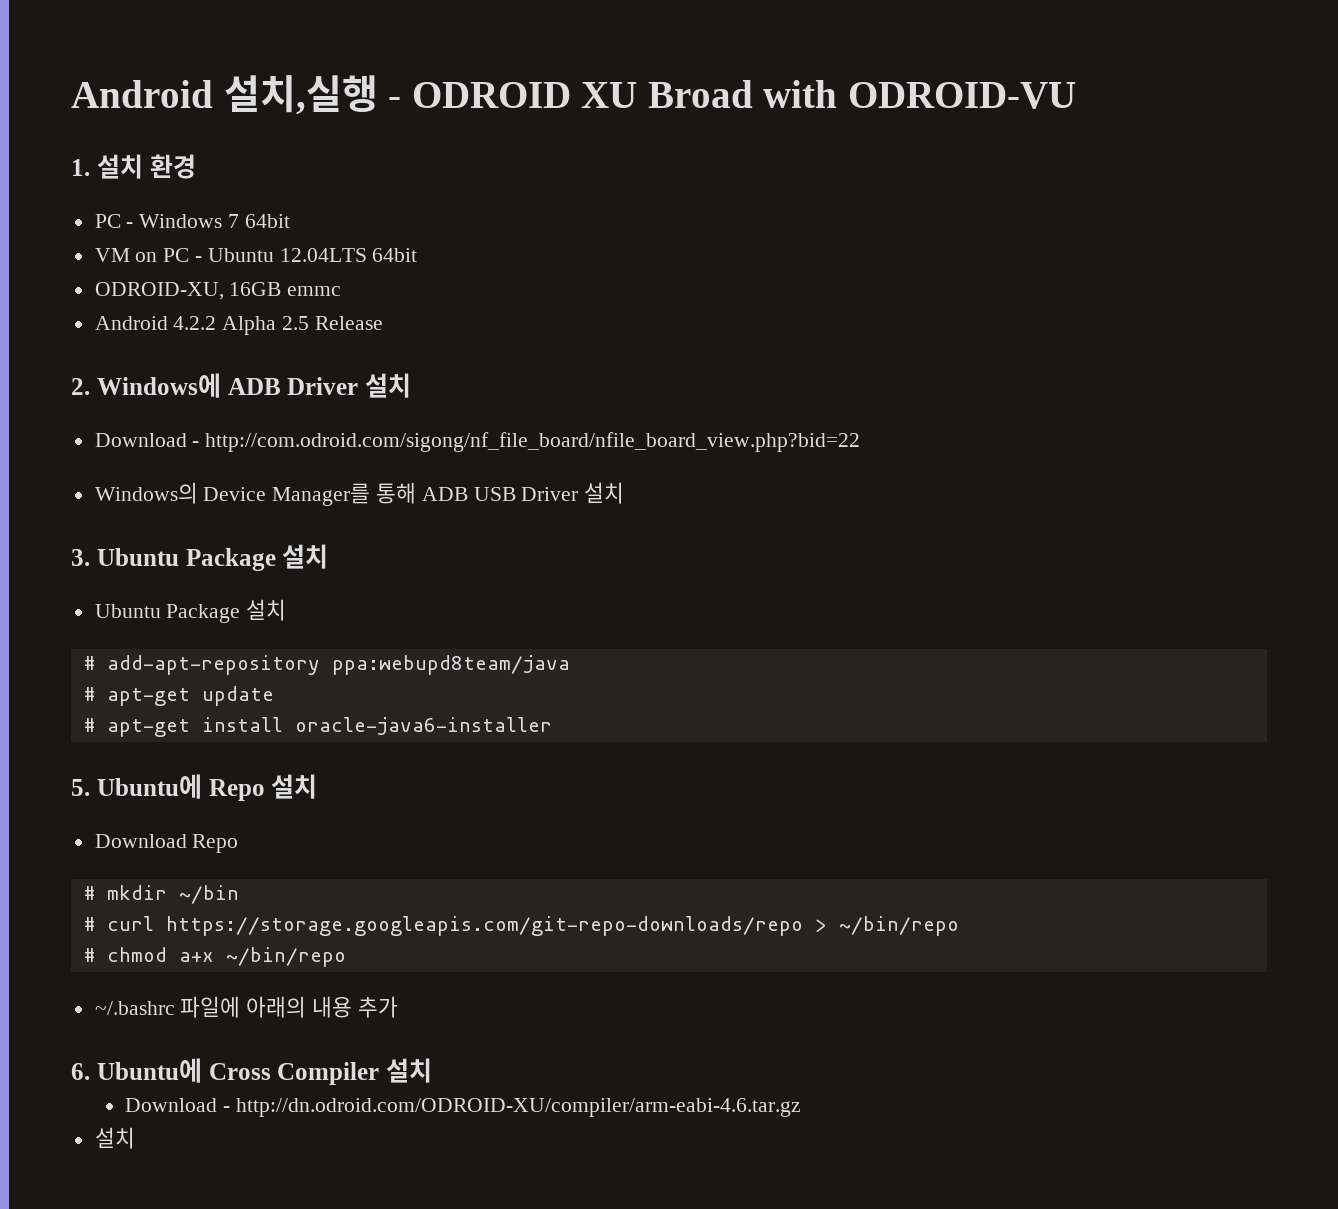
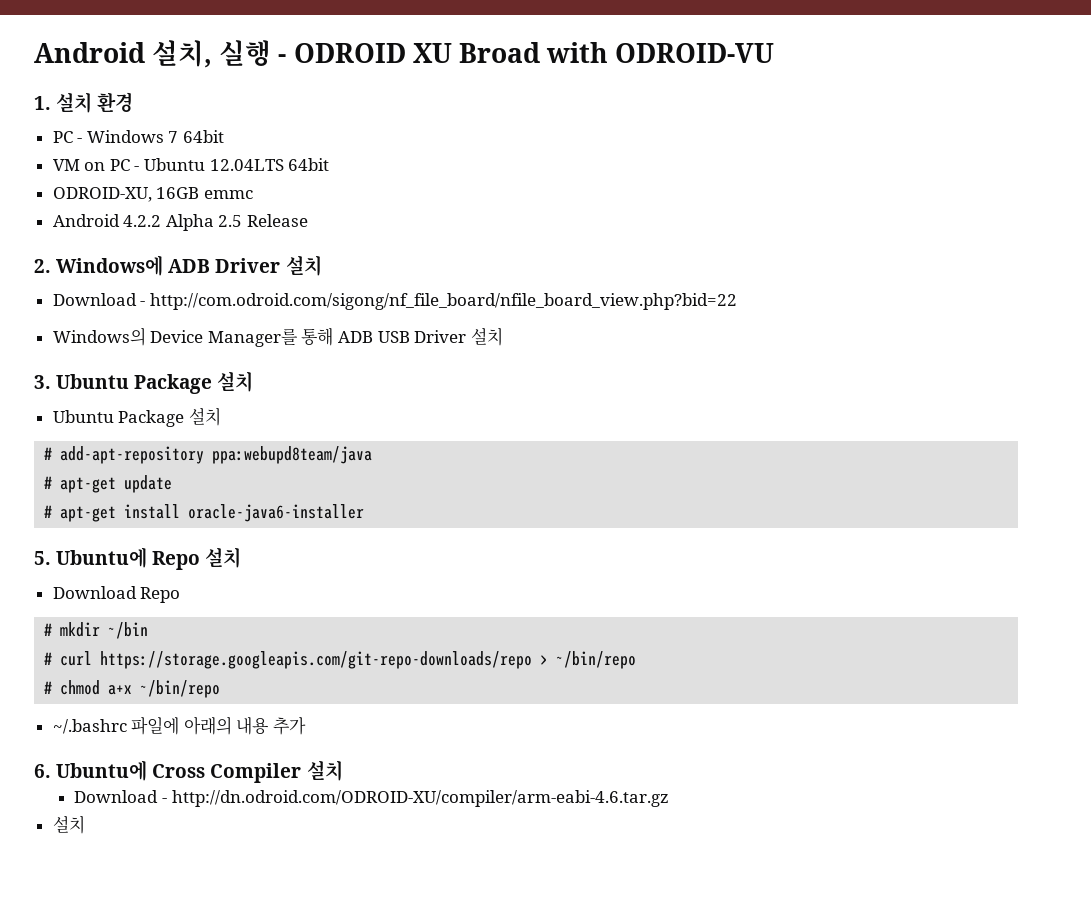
[71,75,378,115] Android 설치,실행 -> [34,40,272,68] Android 설치, 실행

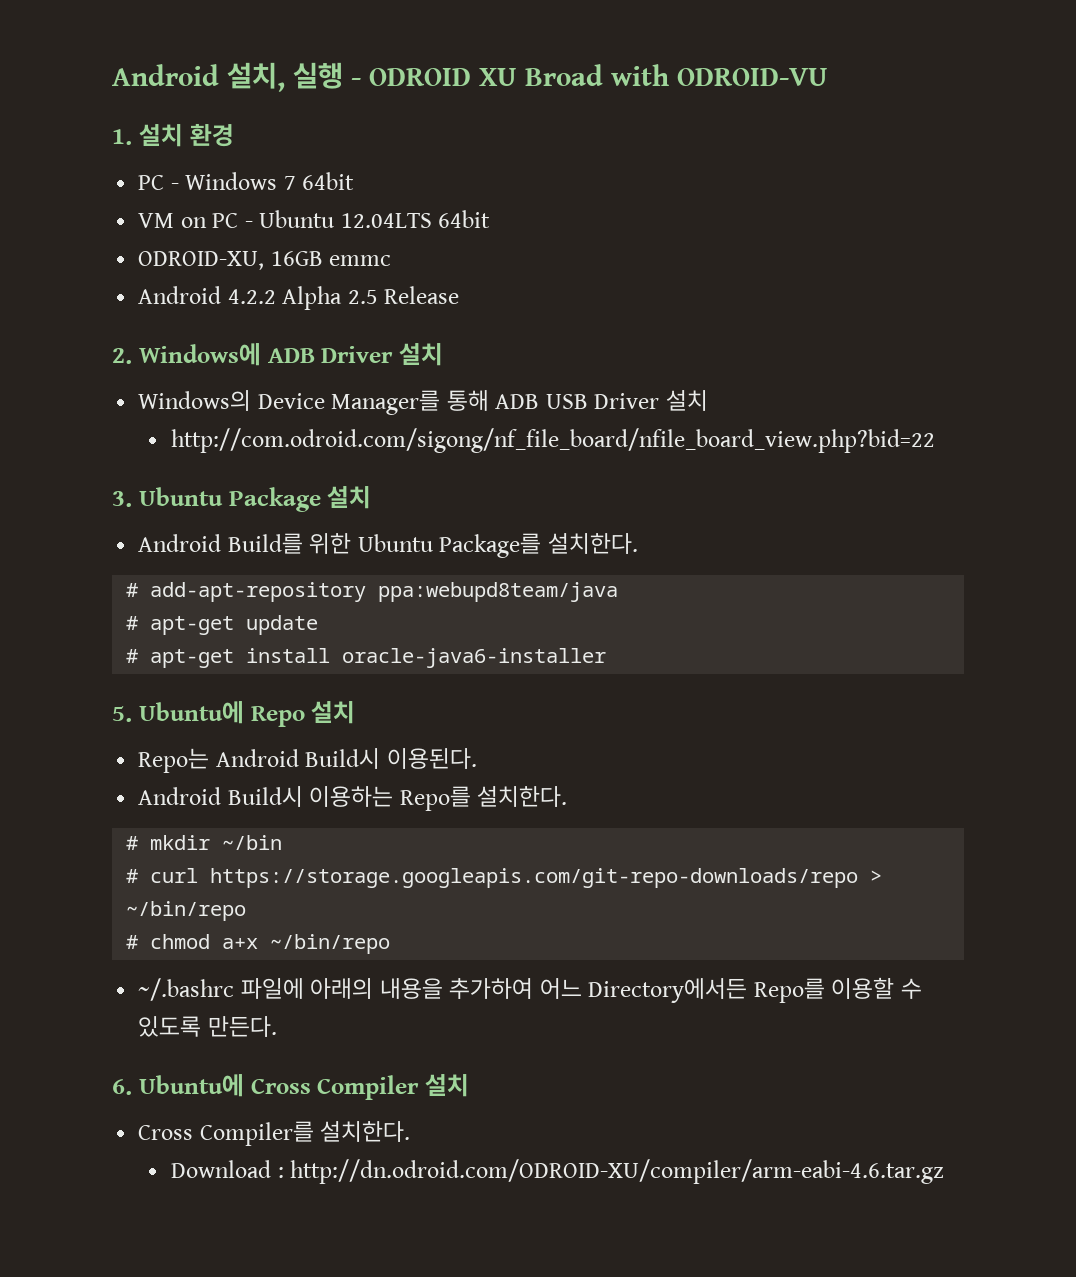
[52,293,737,310] // Download - http://com.odroid.com/sigong/nf_file_board/nfile_board_view.php?bid=22 -> (443, 354) none
(503, 336) none -> [171,428,936,453] // http://com.odroid.com/sigong/nf_file_board/nfile_board_view.php?bid=22
[52,407,221,427] Ubuntu Package 설치 -> [138,533,638,558] Android Build를 위한 Ubuntu Package를 설치한다.
[52,586,181,603] Download Repo -> [138,748,477,773] [138,786,568,811] Repo는 Android Build시 이용된다. // Android Build시 이용하는 Repo를 설치한다.
[236,716,307,735] 내용 추가 -> [379,977,922,1003] [138,1016,277,1037] 내용을 추가하여 어느 Directory에서든 Repo를 이용할 수 있도록 만든다.
[74,790,168,803] // Download - -> [138,1121,411,1146] [171,1160,284,1178] // Cross Compiler를 설치한다. // Download :
[52,815,85,834] // 설치 -> (944, 1171) none

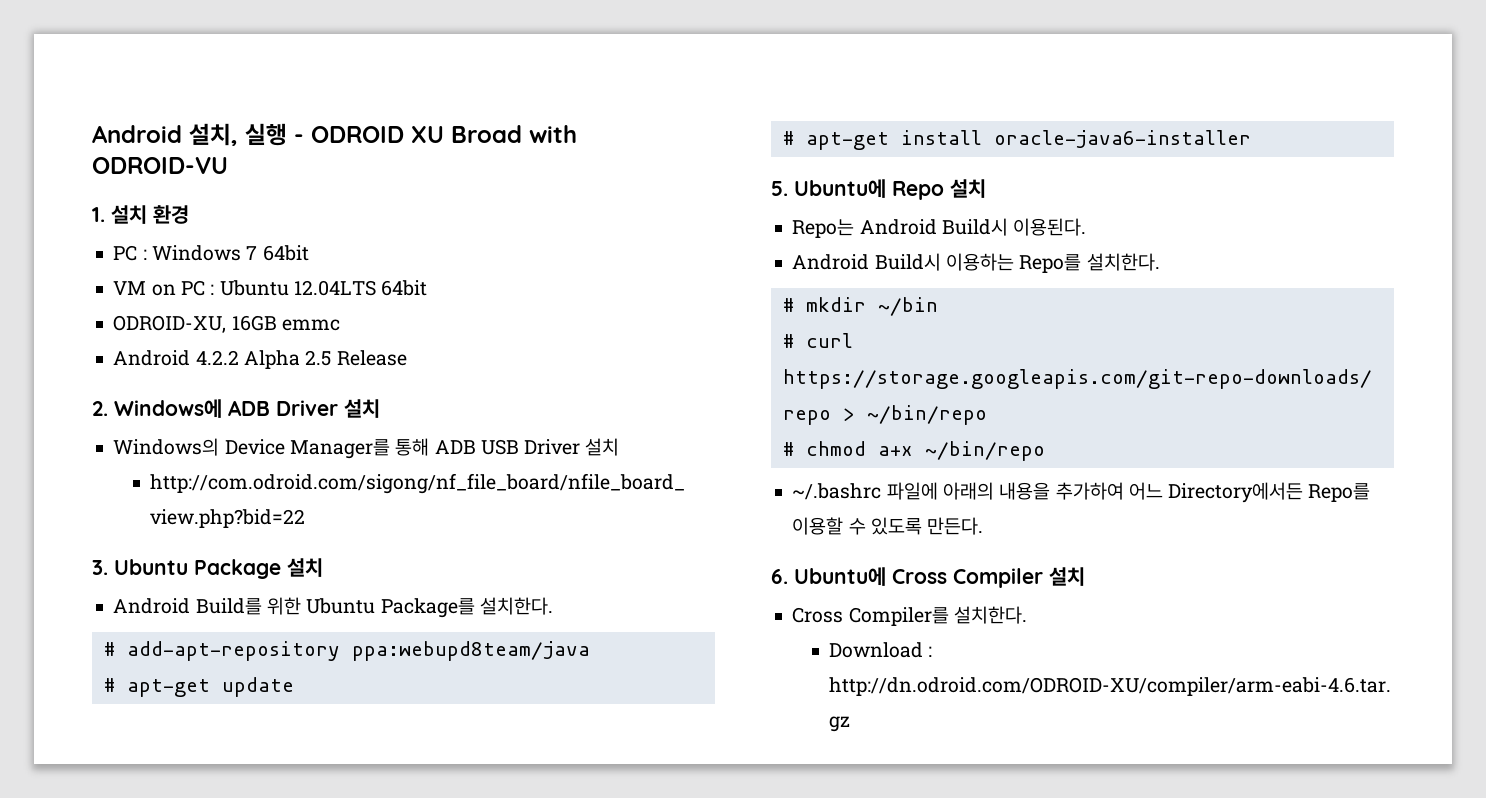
[170,183,179,190] - -> [142,249,147,260] :
[244,221,253,228] - -> [210,284,215,295] :

